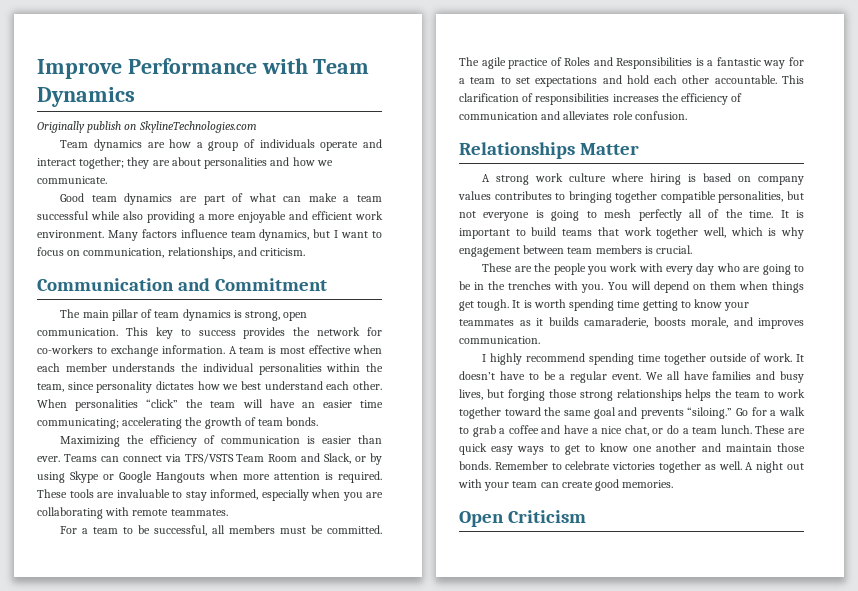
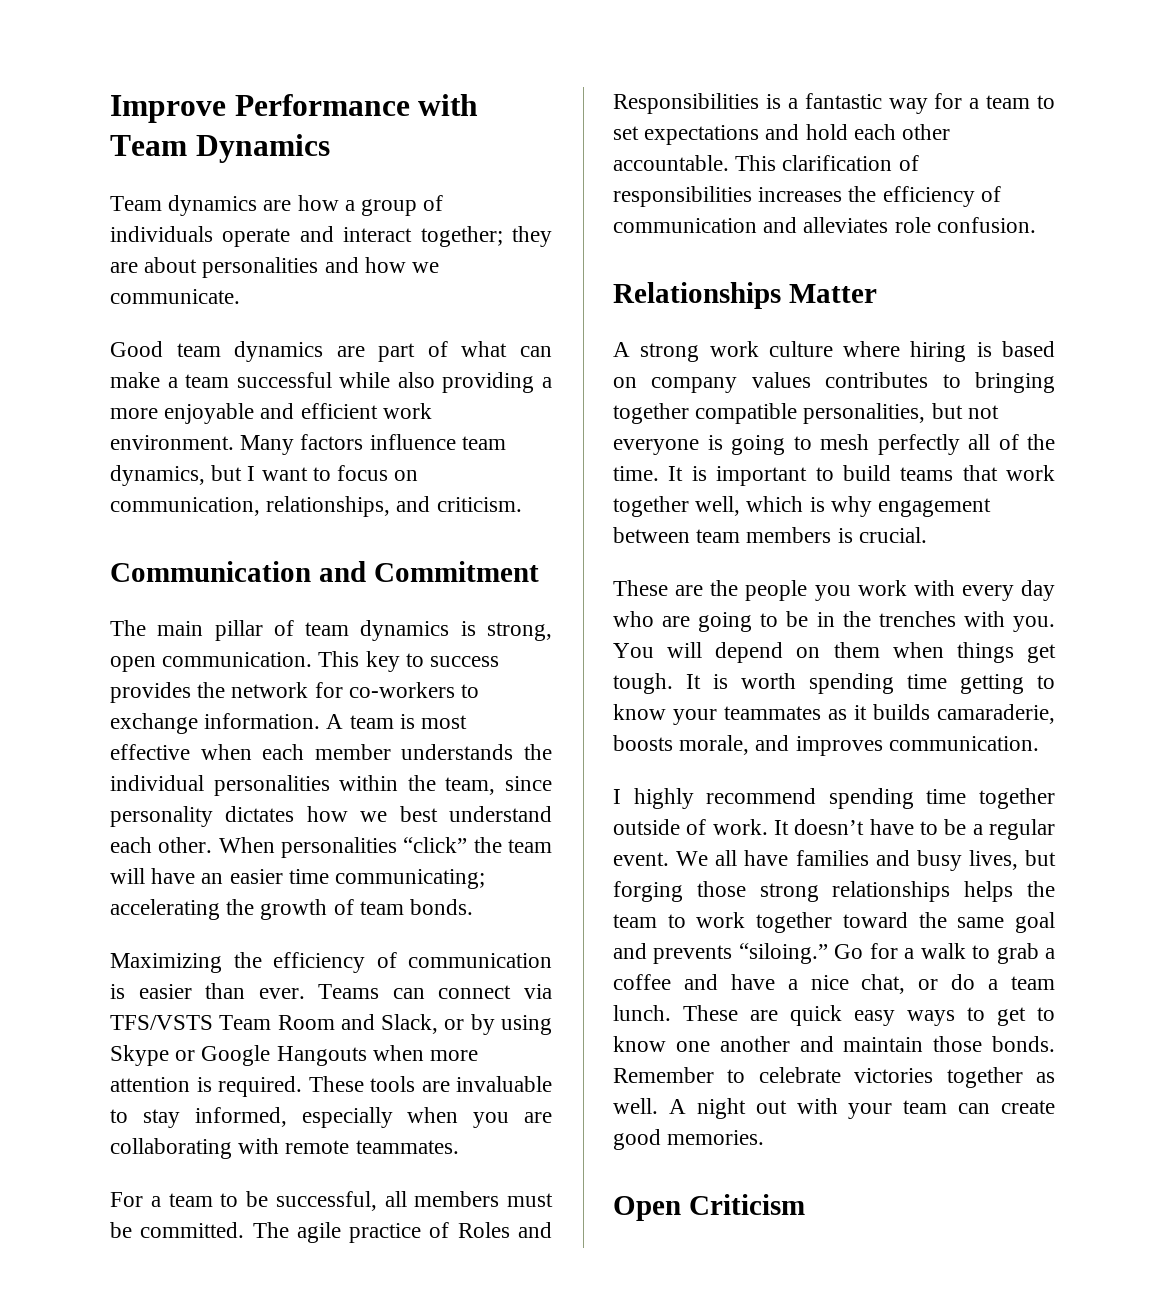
[37,121,257,133] // Originally publish on SkylineTechnologies.com -> (330, 148) none

